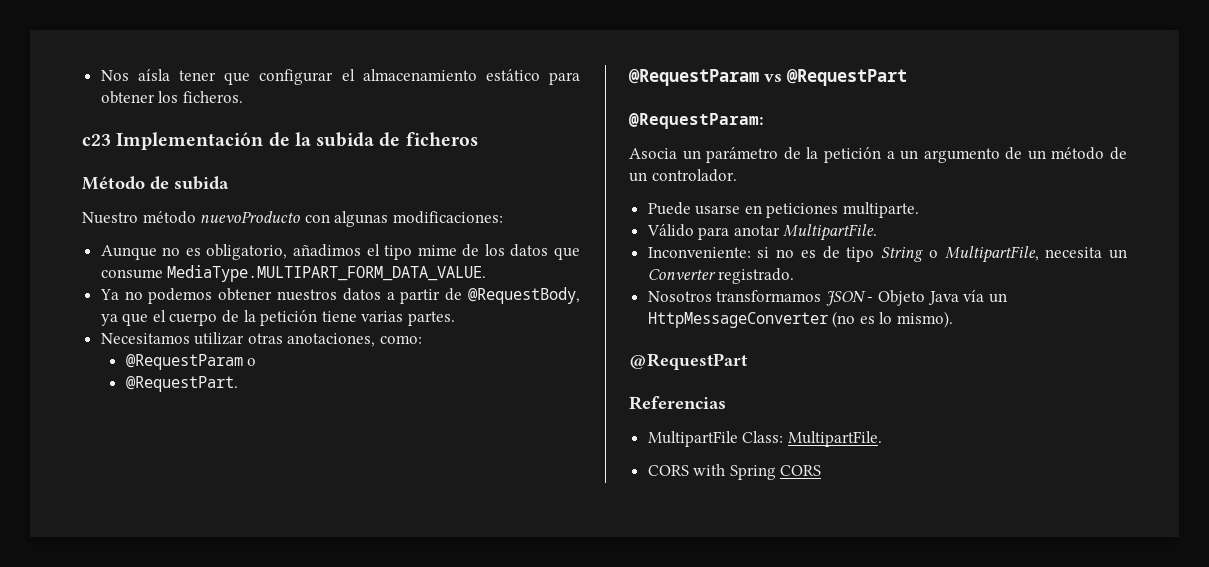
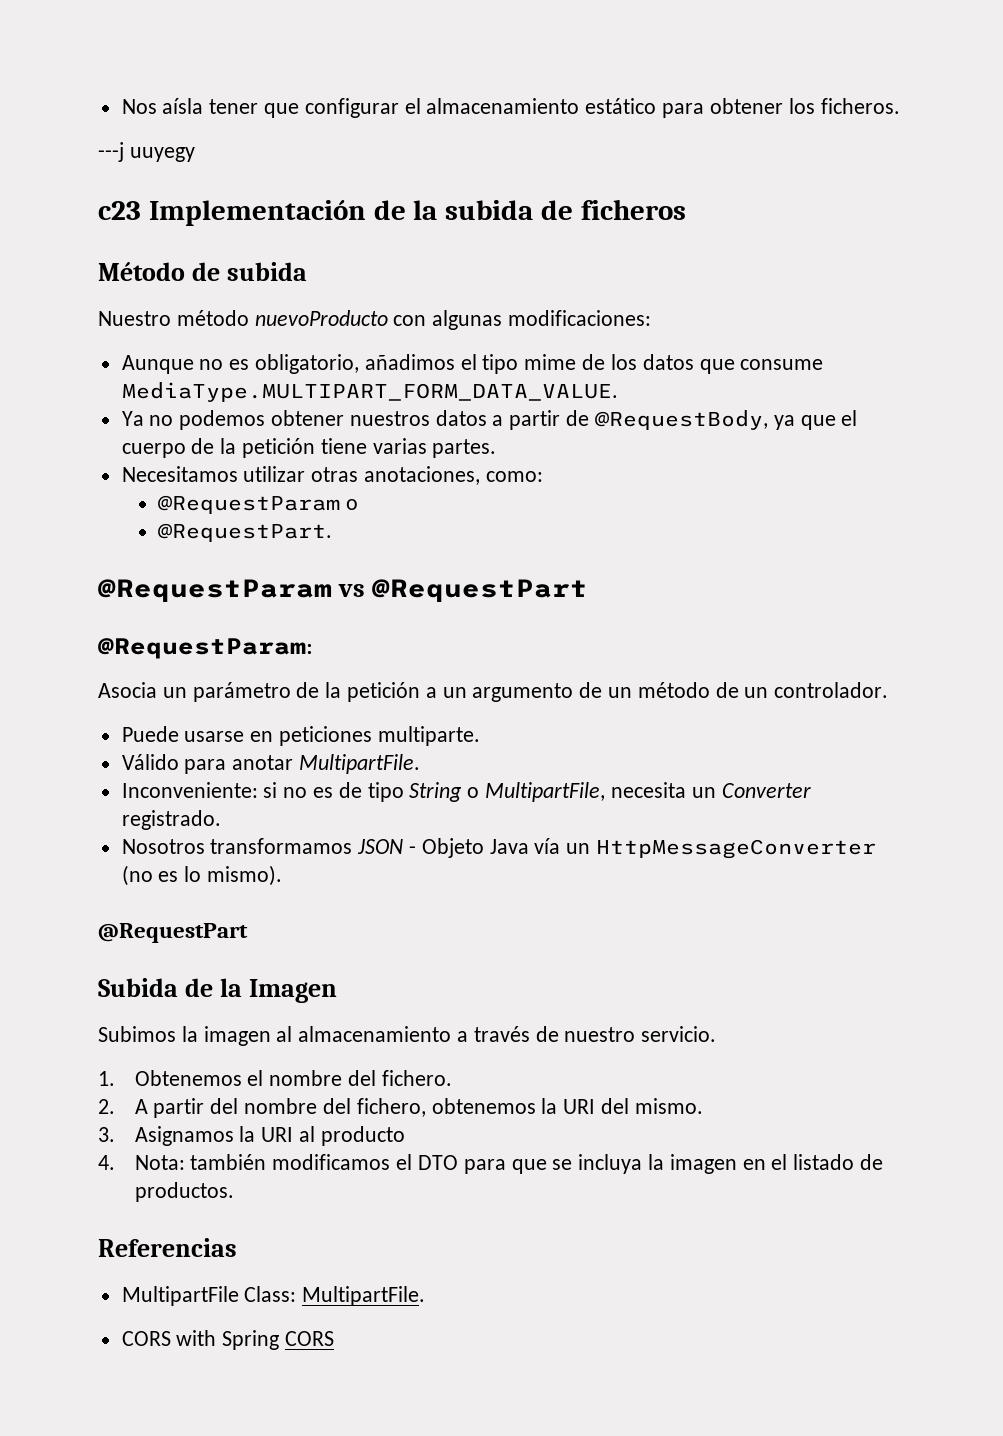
(243, 97) none -> [98,142,195,162] // ---j uuyegy
(748, 361) none -> [98,978,338,1003] [98,1026,717,1046] [98,1070,452,1086] [98,1098,703,1118] [98,1126,405,1146] [98,1154,883,1174] [134,1182,234,1202] // Subida de la Imagen // Subimos la imagen al almacenamiento a través de nuestro servicio. // 1. Obtenemos el nombre del fichero. // 2. A partir del nombre del fichero, obtenemos la URI del mismo. // 3. Asignamos la URI al producto // 4. Nota: también modificamos el DTO para que se incluya la imagen en el listado de productos.

